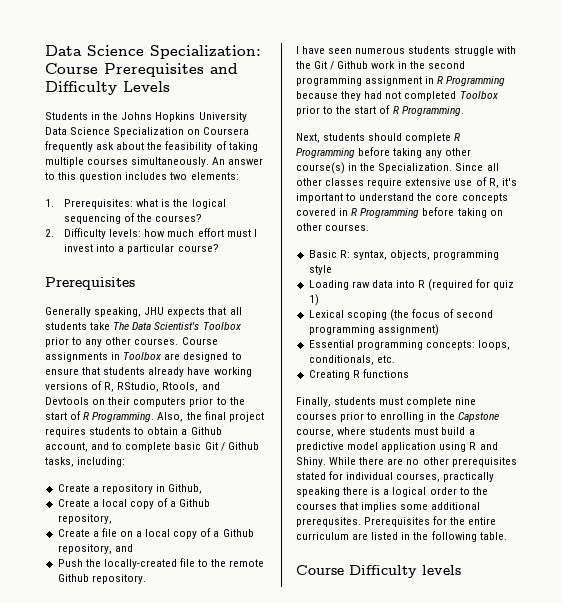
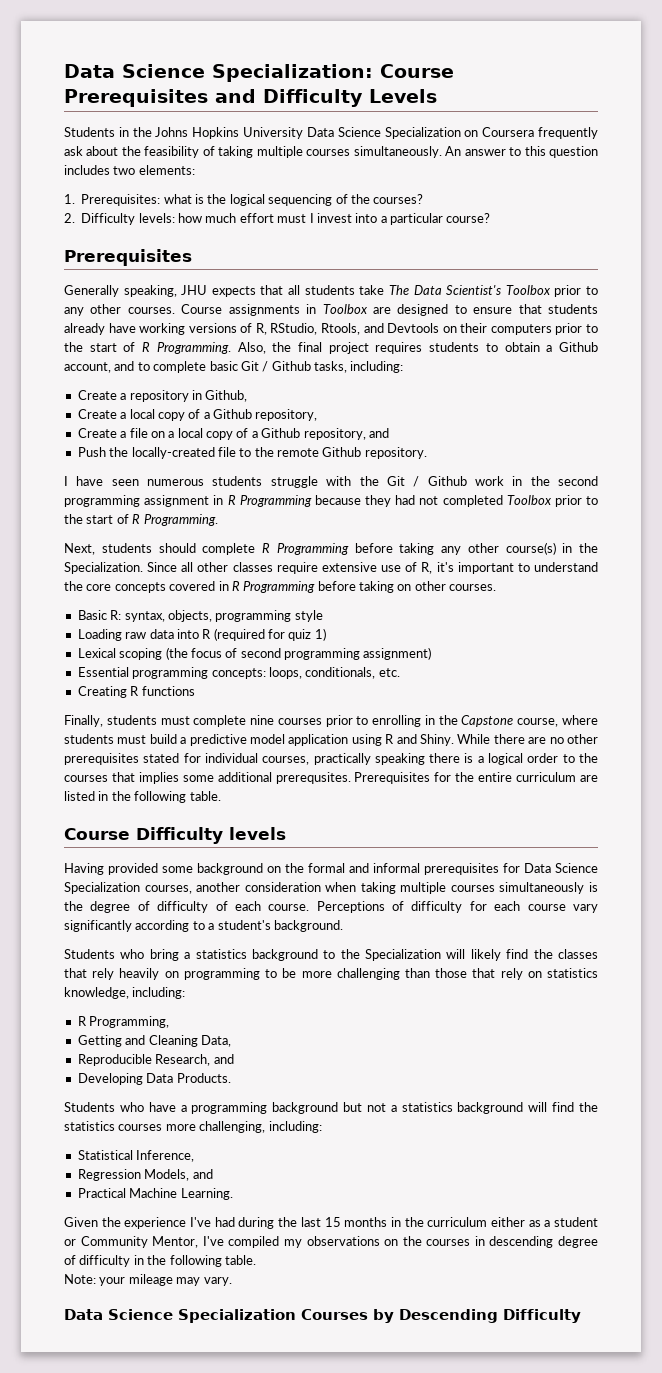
(461, 570) none -> [64,863,598,875] [64,882,598,894] [64,901,598,913] [64,920,343,932] [64,949,598,961] [64,968,598,980] [64,987,186,999] [77,1016,170,1028] [77,1035,231,1047] [77,1054,234,1066] [77,1073,231,1085] [64,1102,599,1114] [64,1121,322,1133] [77,1150,195,1162] [77,1169,213,1181] [77,1188,233,1200] [64,1217,598,1229] [64,1236,598,1248] [64,1255,256,1267] [64,1274,232,1286] [64,1309,581,1323] // Having provided some background on the formal and informal prerequisites for Data Science Specialization courses, another consideration when taking multiple courses simultaneously is the degree of difficulty of each course. Perceptions of difficulty for each course vary significantly according to a student's background. // Students who bring a statistics background to the Specialization will likely find the classes that rely heavily on programming to be more challenging than those that rely on statistics knowledge, including: // R Programming, // Getting and Cleaning Data, // Reproducible Research, and // Developing Data Products. // Students who have a programming background but not a statistics background will find the statistics courses more challenging, including: // Statistical Inference, // Regression Models, and // Practical Machine Learning. // Given the experience I've had during the last 15 months in the curriculum either as a student or Community Mentor, I've compiled my observations on the courses in descending degree of difficulty in the following table. // Note: your mileage may vary. // Data Science Specialization Courses by Descending Difficulty

